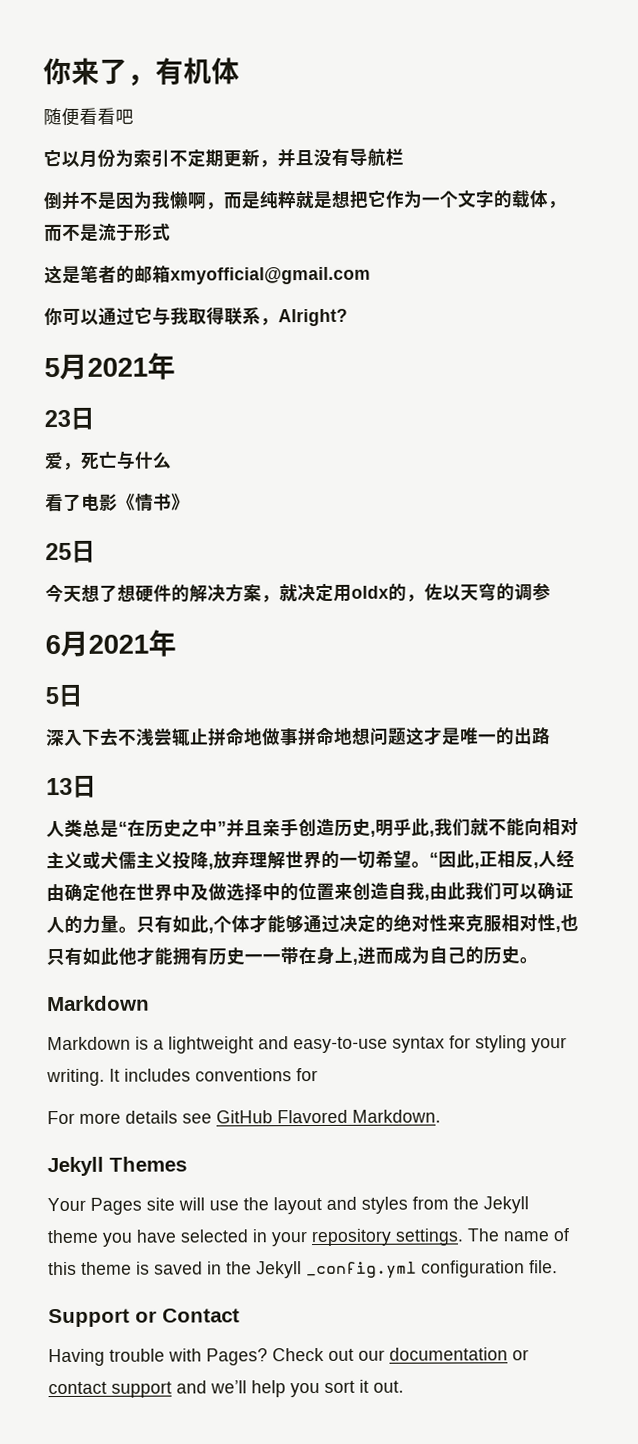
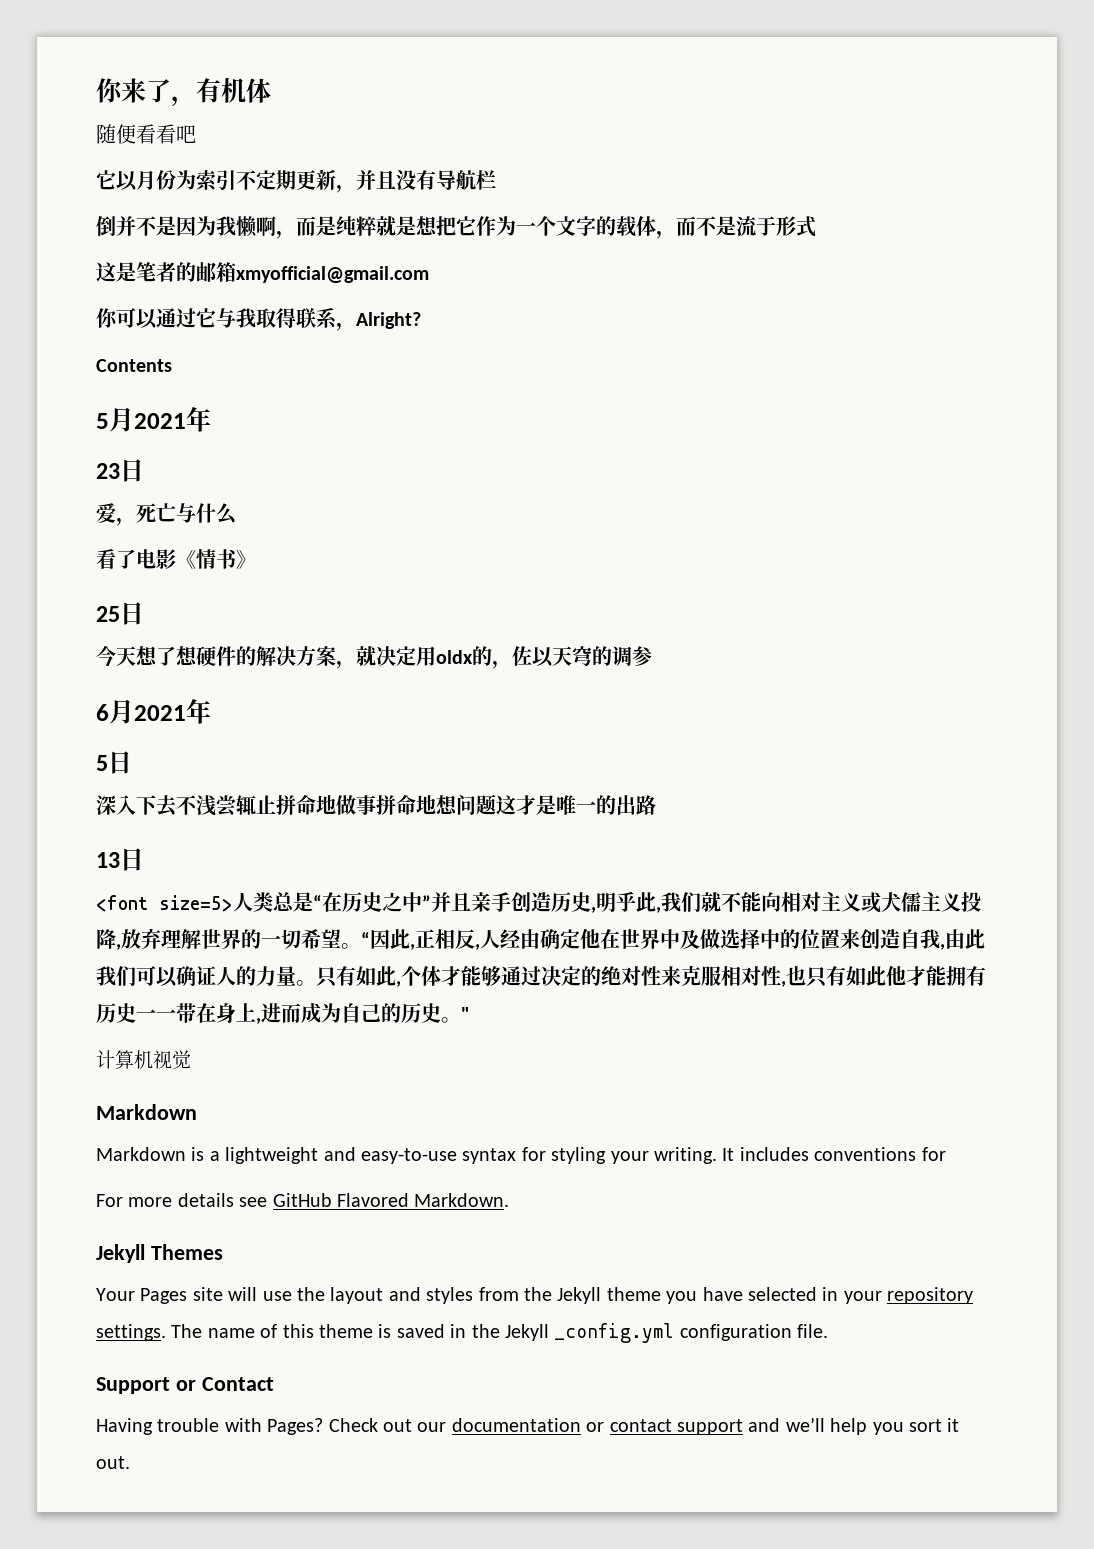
(348, 317) none -> [96,359,172,372] // Contents
(97, 786) none -> [96,895,233,912] <font size=5>
(538, 960) none -> [461,1007,470,1021] [96,1050,191,1069] " // 计算机视觉

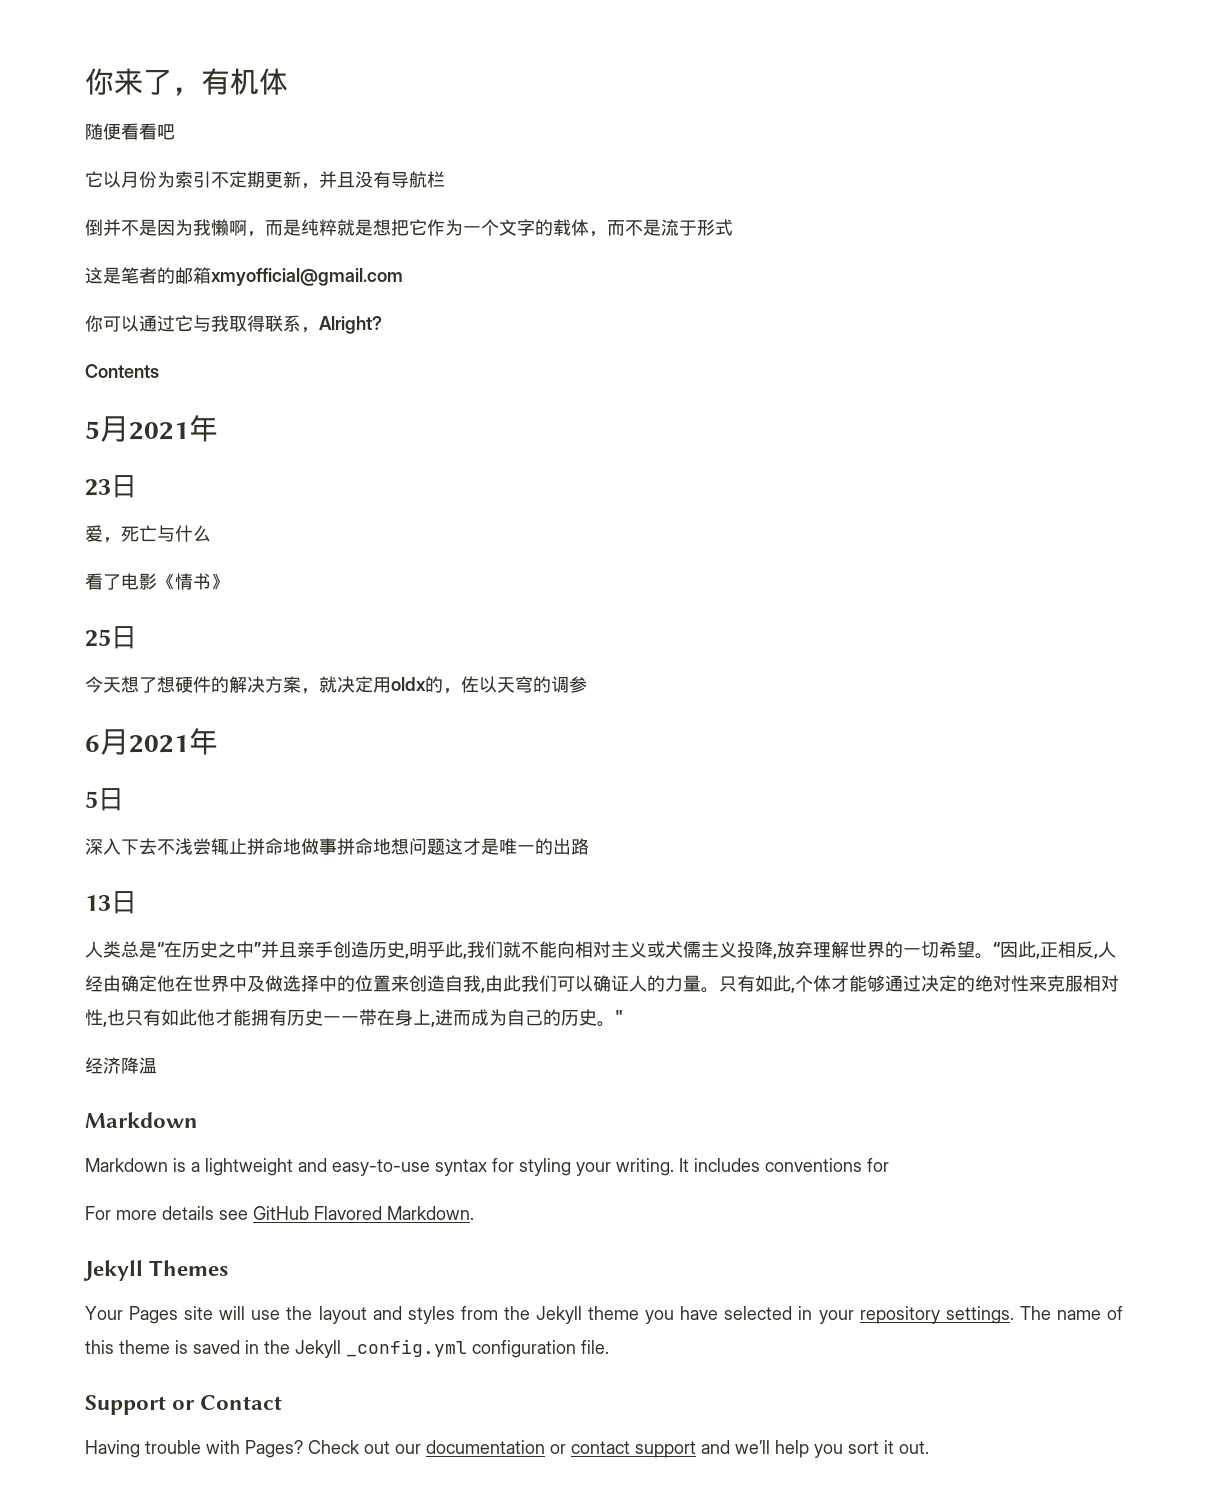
[96,895,233,912] <font size=5> -> (137, 902) none
[96,1050,191,1069] 计算机视觉 -> [85,1057,157,1074] 经济降温

